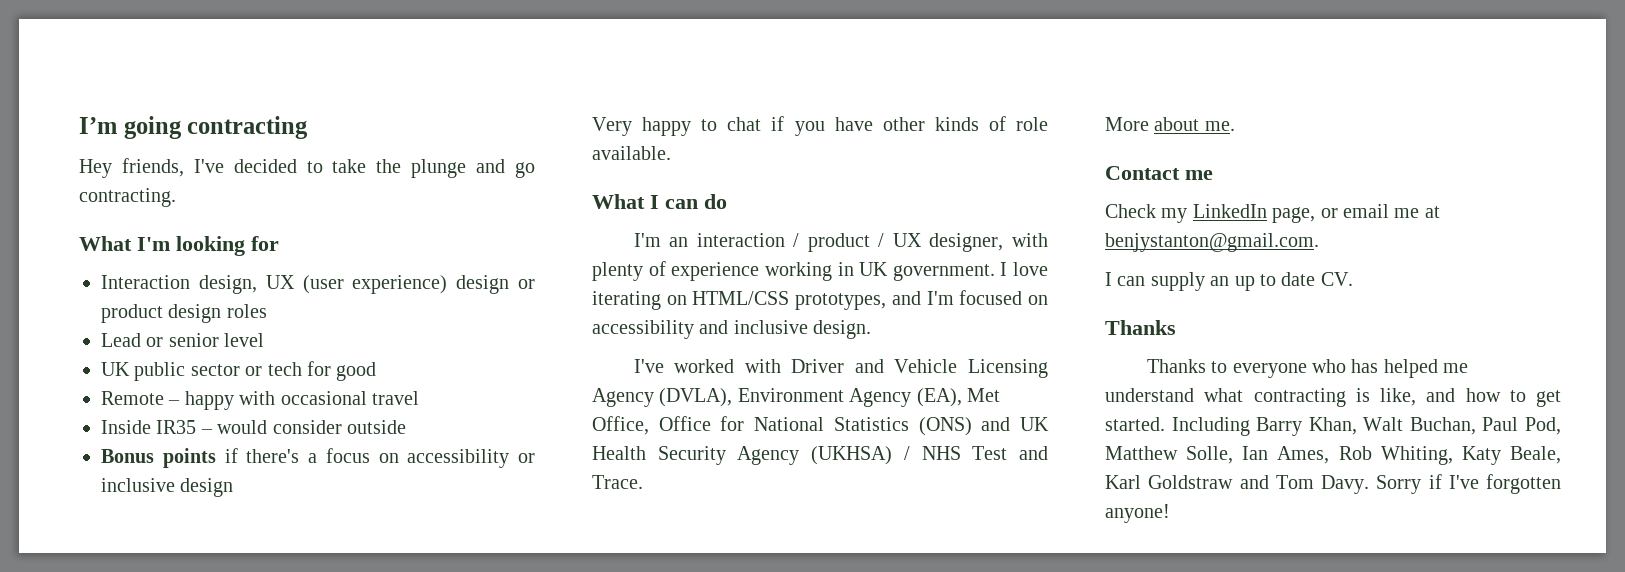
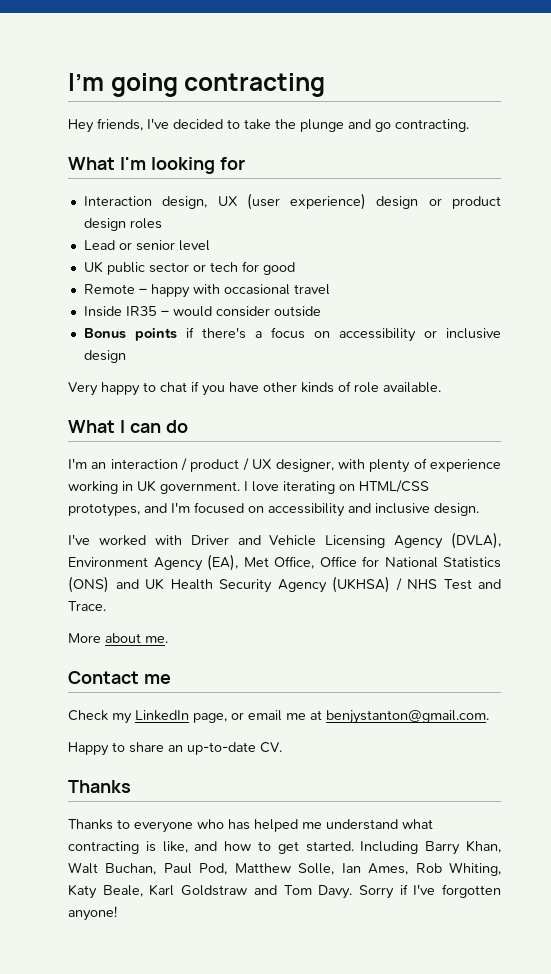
[1105,272,1316,291] I can supply an up to date -> [68,742,256,756] Happy to share an up-to-date

